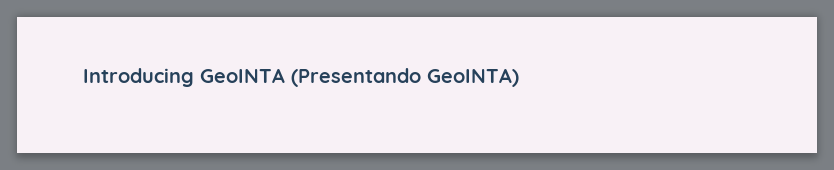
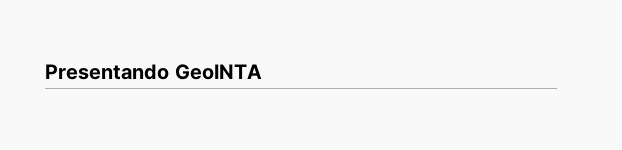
[83,68,519,87] Introducing GeoINTA (Presentando GeoINTA) -> [45,64,262,80] Presentando GeoINTA

